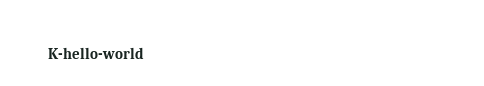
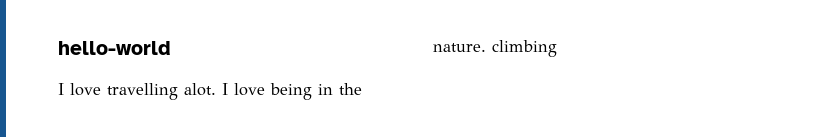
[48,47,144,59] K-hello-world -> [58,41,171,55] [58,83,362,100] [433,40,557,57] hello-world // I love travelling alot. I love being in the nature. climbing

